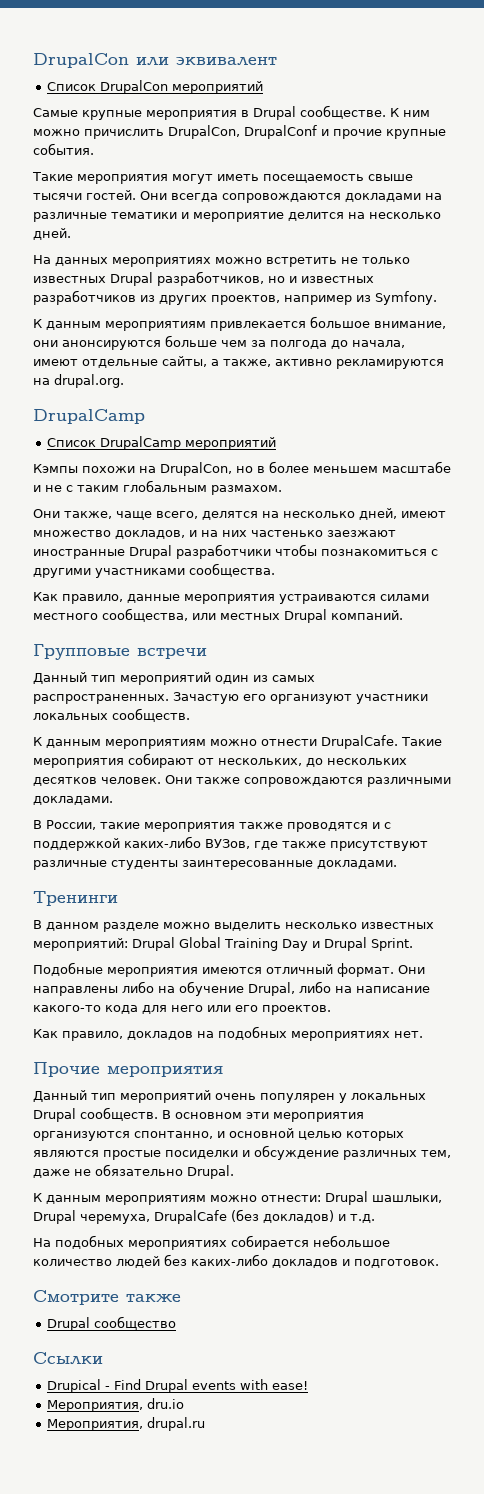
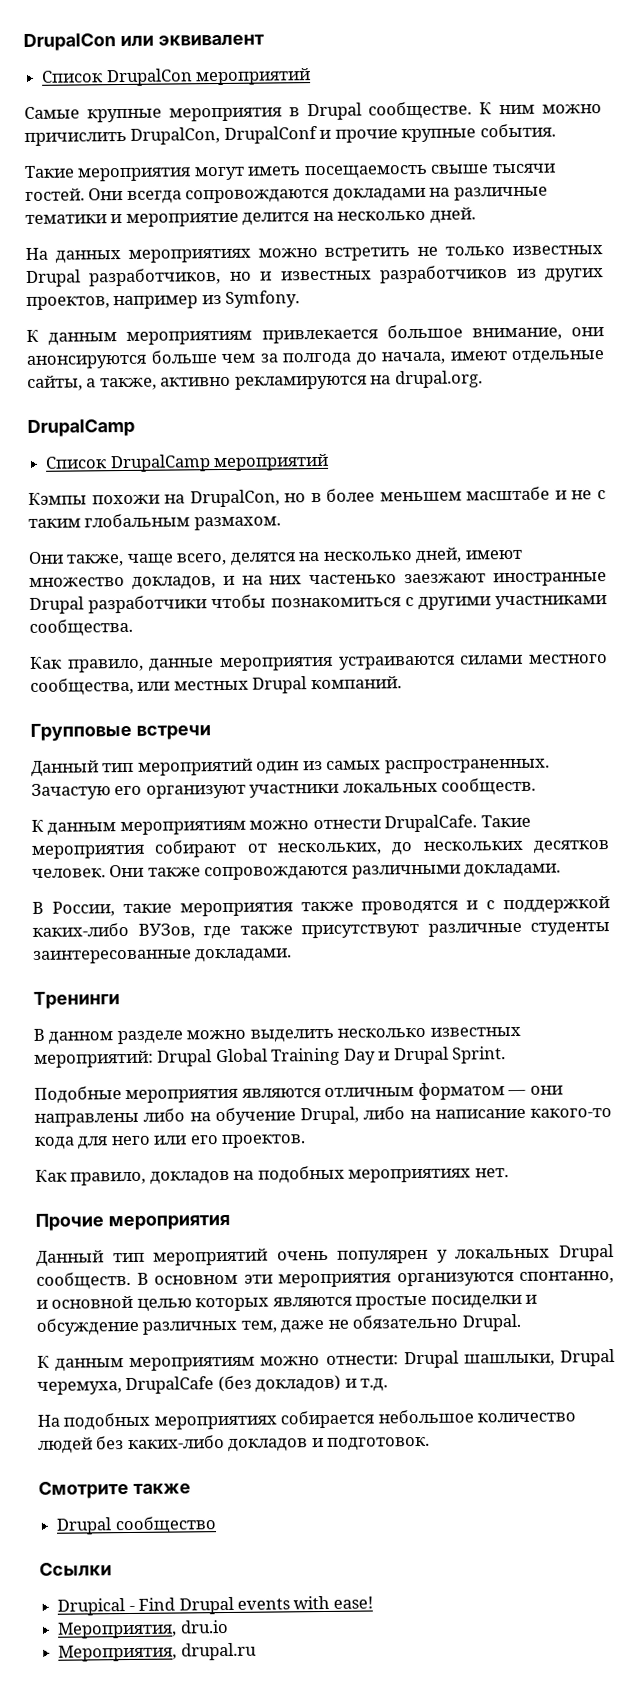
[202,963,425,977] имеются отличный формат. Они -> [241,1082,563,1101] являются отличным форматом — они

